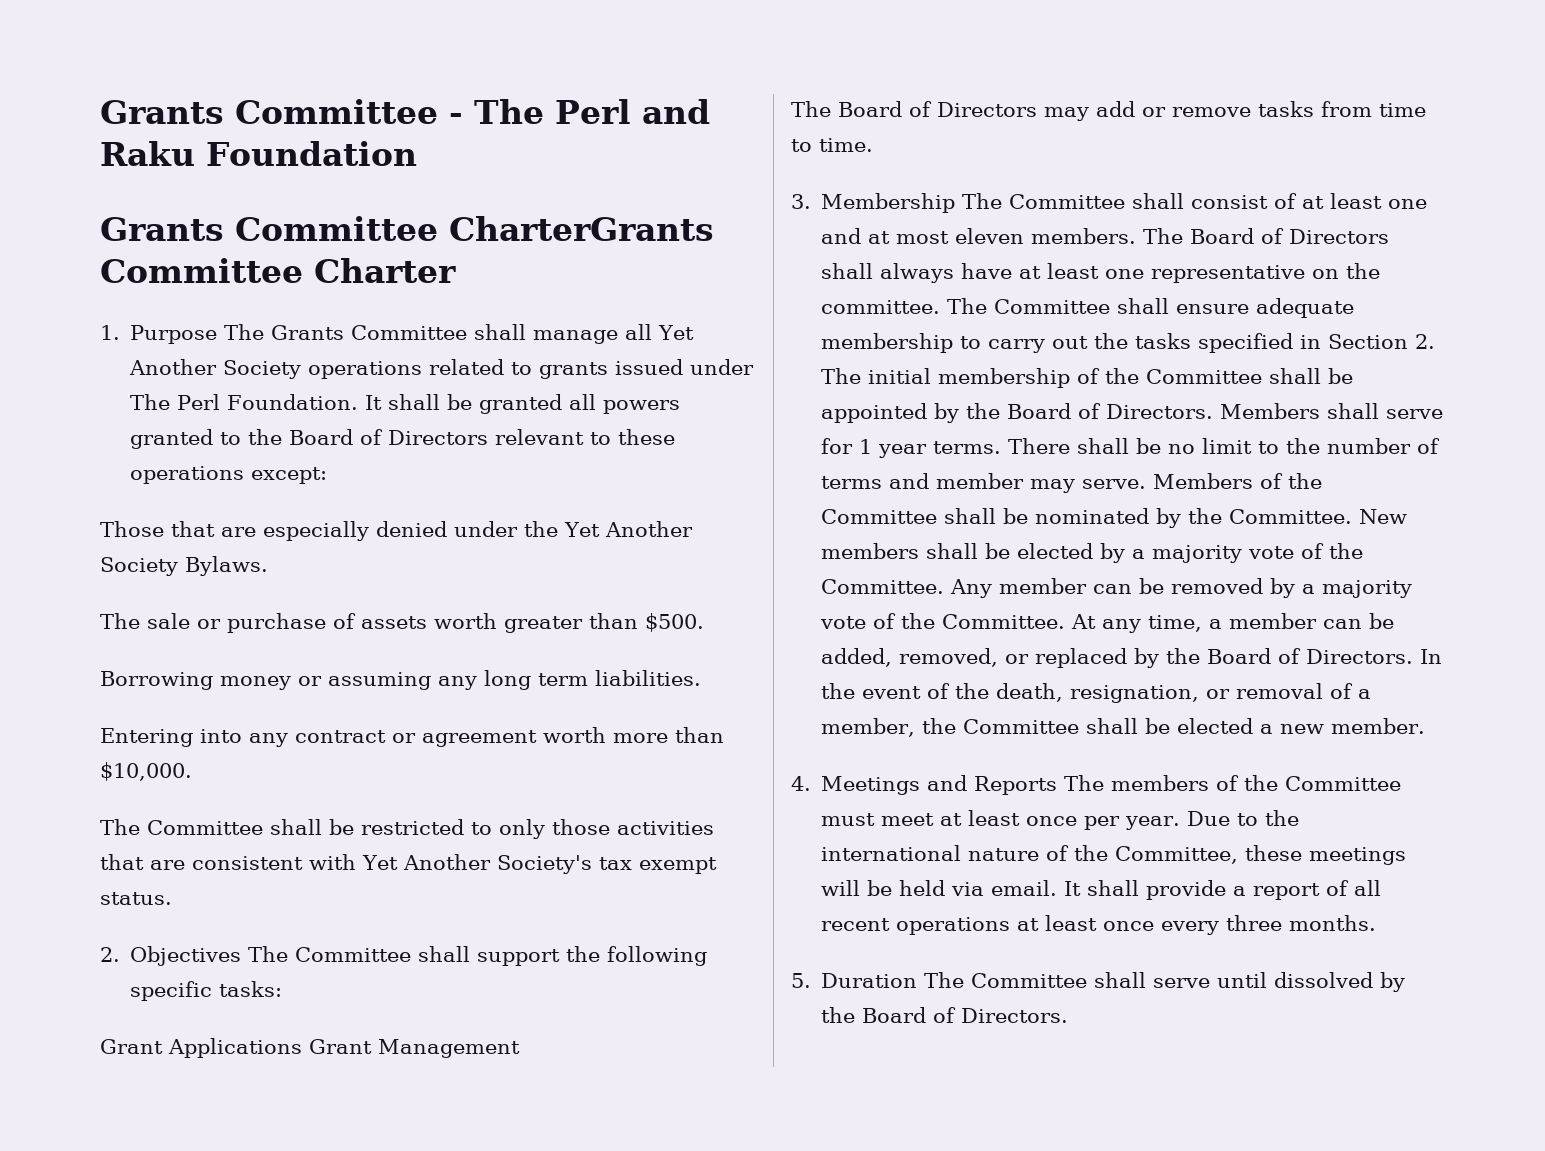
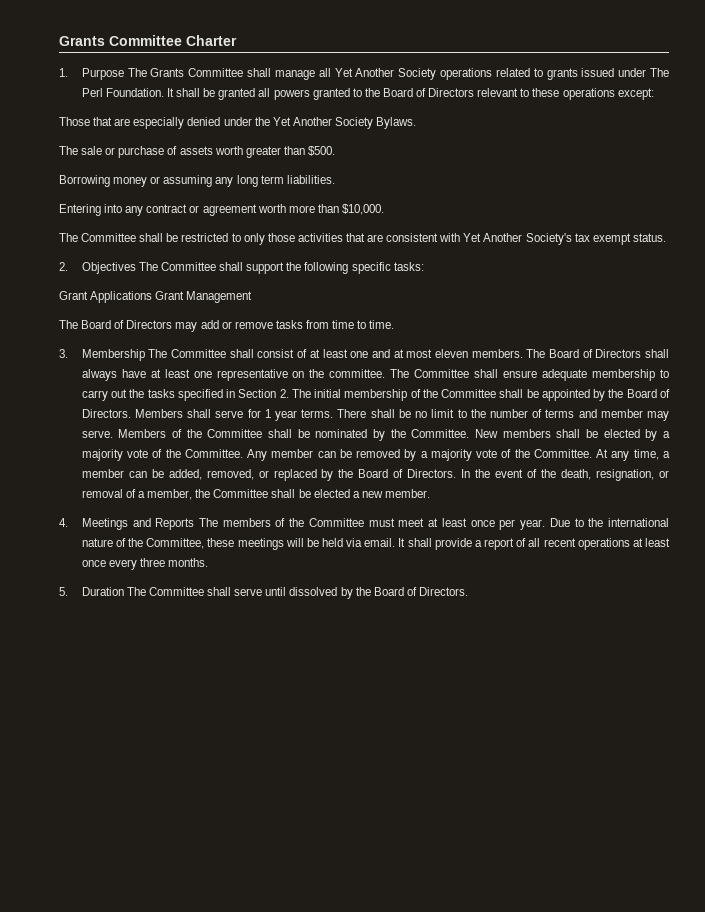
[100,99,710,124] [100,141,418,166] [100,216,714,241] [100,258,303,283] Grants Committee - The Perl and Raku Foundation // Grants Committee CharterGrants Committee -> [59,35,182,46] Grants Committee

